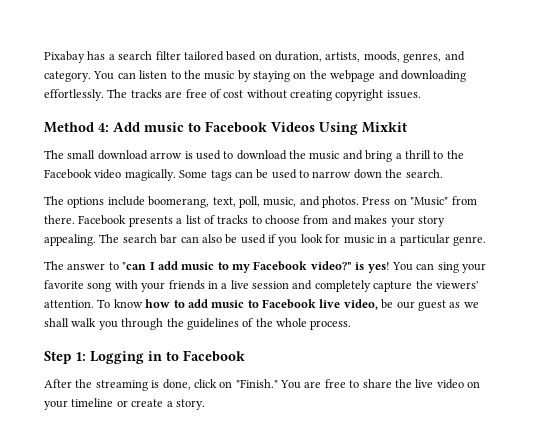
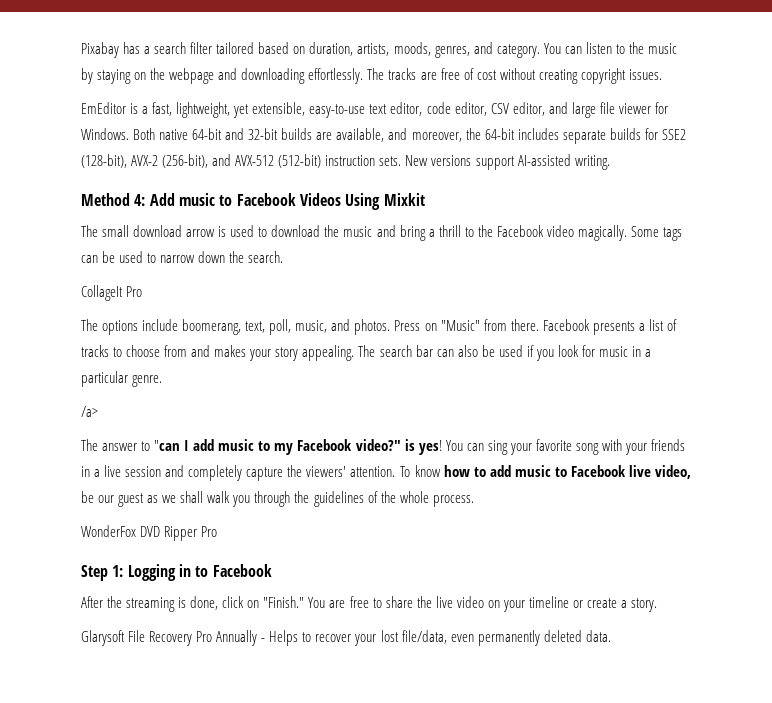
(421, 94) none -> [81,102,668,118] [81,128,686,144] [81,154,610,170] // EmEditor is a fast, lightweight, yet extensible, easy-to-use text editor, code editor, CSV editor, and large file viewer for Windows. Both native 64-bit and 32-bit builds are available, and moreover, the 64-bit includes separate builds for SSE2 (128-bit), AVX-2 (256-bit), and AVX-512 (512-bit) instruction sets. New versions support AI-assisted writing.
(443, 173) none -> [81,285,143,301] // CollageIt Pro
(486, 241) none -> [81,406,98,417] // /a>
(352, 325) none -> [81,525,218,541] // WonderFox DVD Ripper Pro
(205, 404) none -> [81,630,611,646] // Glarysoft File Recovery Pro Annually - Helps to recover your lost file/data, even permanently deleted data.

